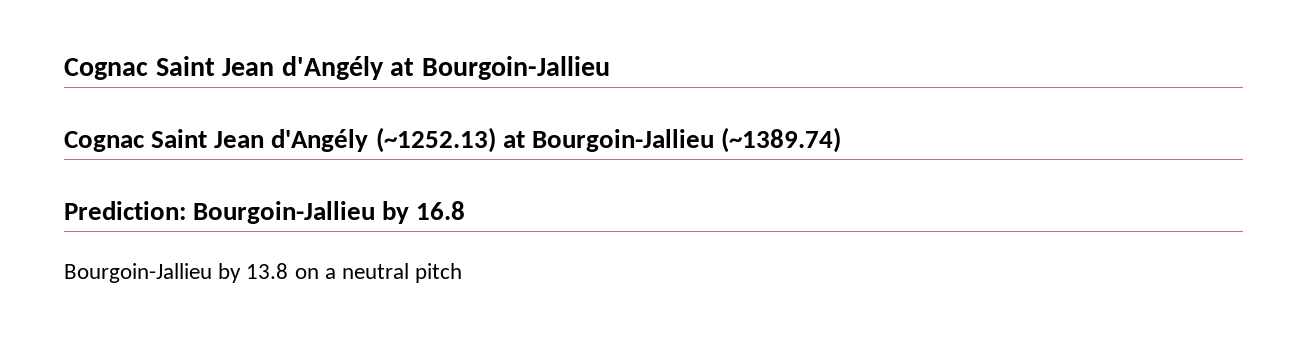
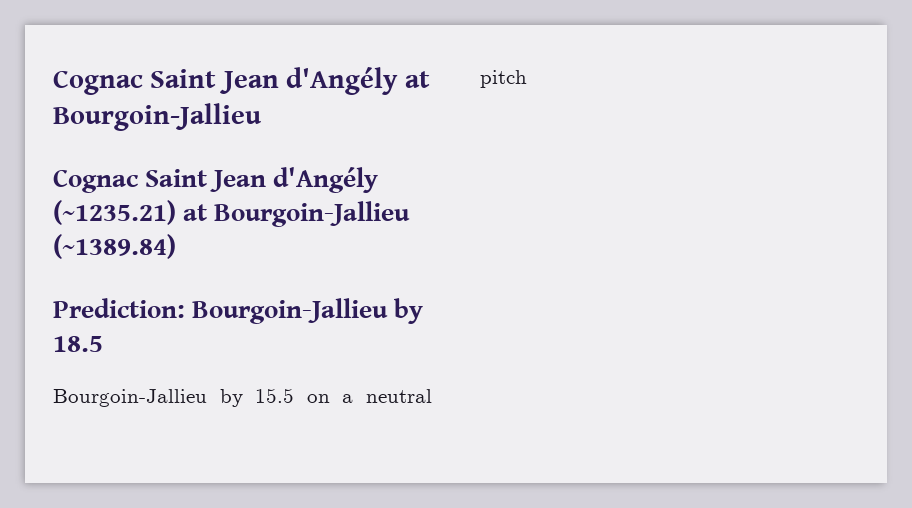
[375,127,842,153] (~1252.13) at Bourgoin-Jallieu (~1389.74) -> [53,200,411,227] [53,234,176,259] (~1235.21) at Bourgoin-Jallieu (~1389.84)
[416,201,466,220] [64,263,289,283] 16.8 // Bourgoin-Jallieu by 13.8 -> [53,336,103,352] [53,388,295,407] 18.5 // Bourgoin-Jallieu by 15.5

